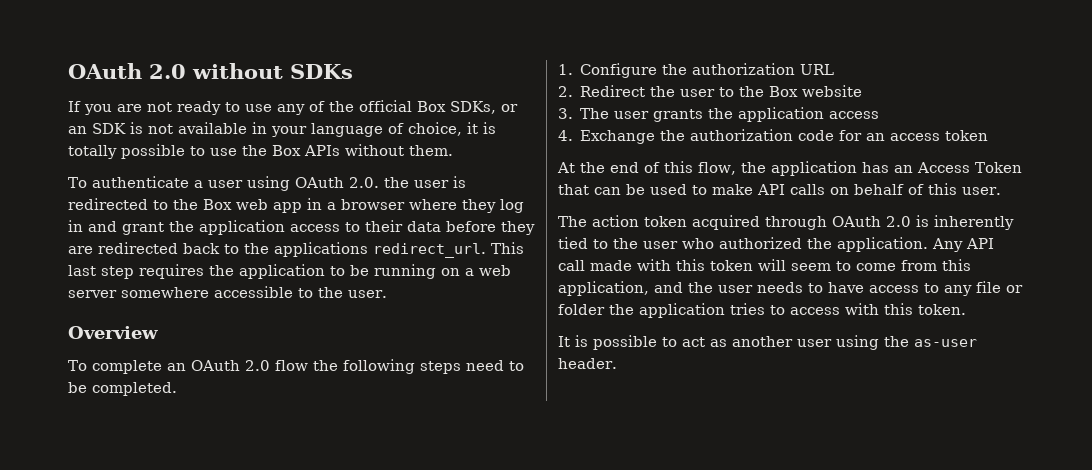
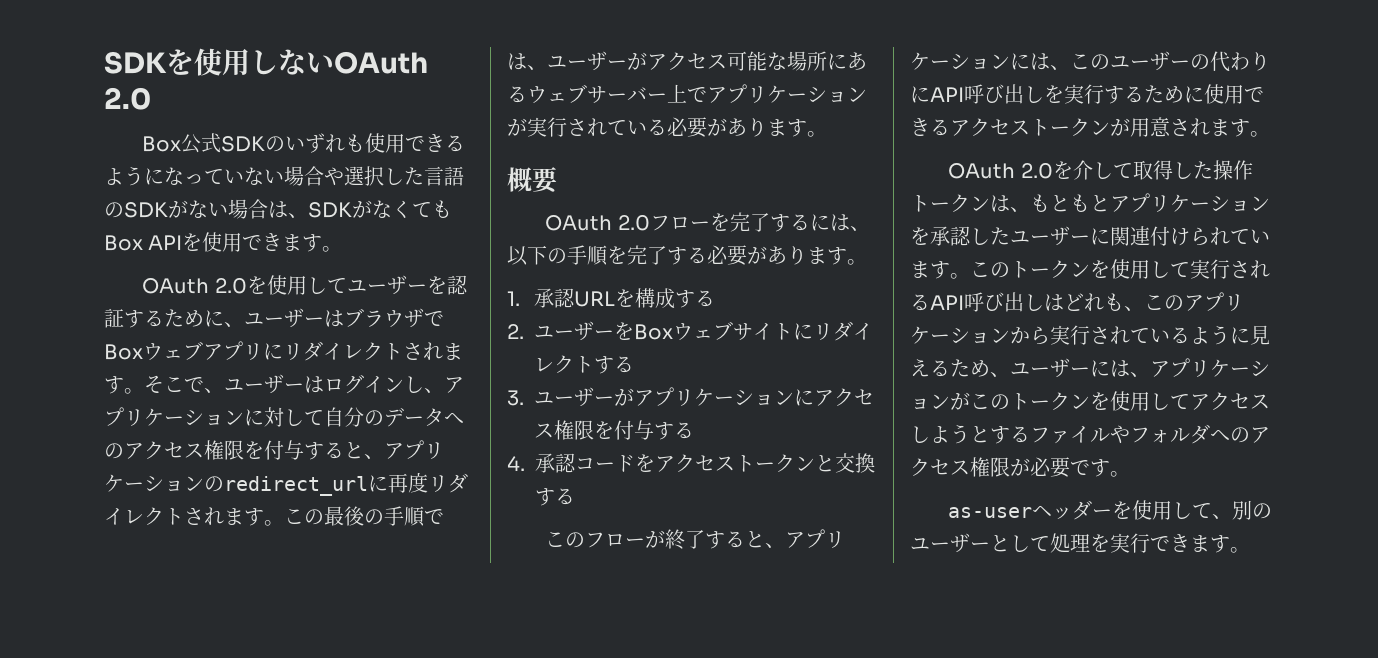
[68,63,353,79] [68,100,518,115] [68,122,496,137] [68,144,453,159] [68,176,466,191] [68,198,524,213] [68,220,535,235] [68,242,524,258] [68,264,511,279] [68,286,387,298] [68,326,158,339] [68,359,524,374] [68,382,177,396] [558,63,796,78] OAuth 2.0 without SDKs // If you are not ready to use any of the official Box SDKs, or an SDK is not available in your language of choice, it is totally possible to use the Box APIs without them. // To authenticate a user using OAuth 2.0. the user is redirected to the Box web app in a browser where they log in and grant the application access to their data before they are redirected back to the applications redirect_url. This last step requires the application to be running on a web server somewhere accessible to the user. // Overview // To complete an OAuth 2.0 flow the following steps need to be completed. // 1. Configure the authorization -> [104,48,428,76] [104,87,151,110] [142,133,466,154] [104,166,464,186] [104,199,452,219] [104,232,343,252] [142,275,468,295] [104,308,444,328] [104,341,463,361] [104,374,464,394] [104,407,464,427] [104,440,444,460] [104,472,468,496] [104,506,444,527] [507,51,867,71] [507,84,867,104] [507,117,827,138] [507,167,558,193] [545,212,870,232] [507,245,867,266] [507,288,575,308] SDKを使用しないOAuth 2.0 // Box公式SDKのいずれも使用できるようになっていない場合や選択した言語のSDKがない場合は、SDKがなくてもBox APIを使用できます。 // OAuth 2.0を使用してユーザーを認証するために、ユーザーはブラウザでBoxウェブアプリにリダイレクトされます。そこで、ユーザーはログインし、アプリケーションに対して自分のデータへのアクセス権限を付与すると、アプリケーションのredirect_urlに再度リダイレクトされます。この最後の手順では、ユーザーがアクセス可能な場所にあるウェブサーバー上でアプリケーションが実行されている必要があります。 // 概要 // OAuth 2.0フローを完了するには、以下の手順を完了する必要があります。 // 1.承認
(835, 69) none -> [614,288,715,309] を構成する
[580,85,863,97] [558,107,880,122] [558,129,989,144] [557,161,1022,176] [558,183,1001,195] [558,215,1014,230] [558,237,994,252] [558,259,971,271] [558,281,1023,296] [558,303,966,318] [558,335,977,350] [558,358,617,369] Redirect the user to the Box website // 3. The user grants the application access // 4. Exchange the authorization code for an access token // At the end of this flow, the application has an Access Token that can be used to make API calls on behalf of this user. // The action token acquired through OAuth 2.0 is inherently tied to the user who authorized the application. Any API call made with this token will seem to come from this application, and the user needs to have access to any file or folder the application tries to access with this token. // It is possible to act as another user using the as-user header. -> [534,321,873,341] [534,355,634,374] [507,387,874,407] [534,420,694,440] [507,453,875,473] [535,488,575,506] [545,529,846,550] [910,51,1270,72] [910,84,1264,104] [910,117,1270,137] [948,160,1253,180] [910,193,1270,212] [910,226,1270,246] [910,259,1270,279] [910,292,1244,312] [910,325,1270,345] [910,358,1270,378] [910,391,1270,411] [910,424,1270,444] [910,457,1130,478] [948,500,1273,520] [910,533,1250,553] ユーザーをBoxウェブサイトにリダイレクトする // 3.ユーザーがアプリケーションにアクセス権限を付与する // 4.承認コードをアクセストークンと交換する // このフローが終了すると、アプリケーションには、このユーザーの代わりにAPI呼び出しを実行するために使用できるアクセストークンが用意されます。 // OAuth 2.0を介して取得した操作トークンは、もともとアプリケーションを承認したユーザーに関連付けられています。このトークンを使用して実行されるAPI呼び出しはどれも、このアプリケーションから実行されているように見えるため、ユーザーには、アプリケーションがこのトークンを使用してアクセスしようとするファイルやフォルダへのアクセス権限が必要です。 // as-userヘッダーを使用して、別のユーザーとして処理を実行できます。

